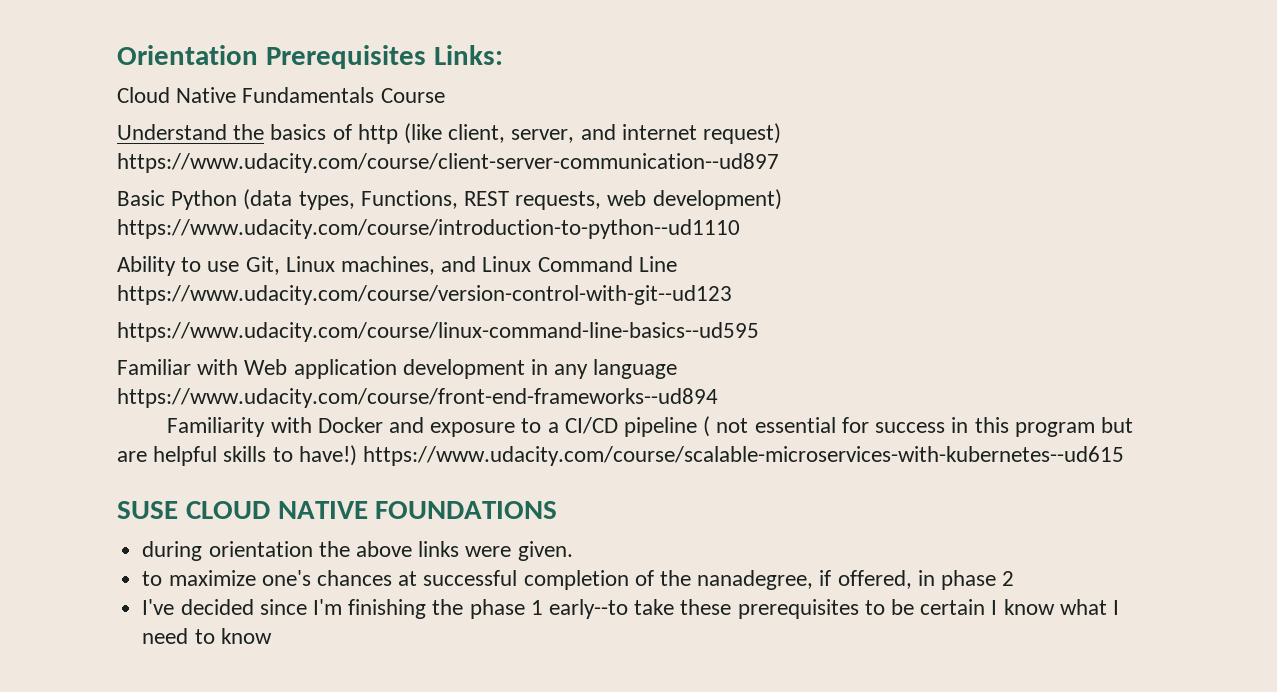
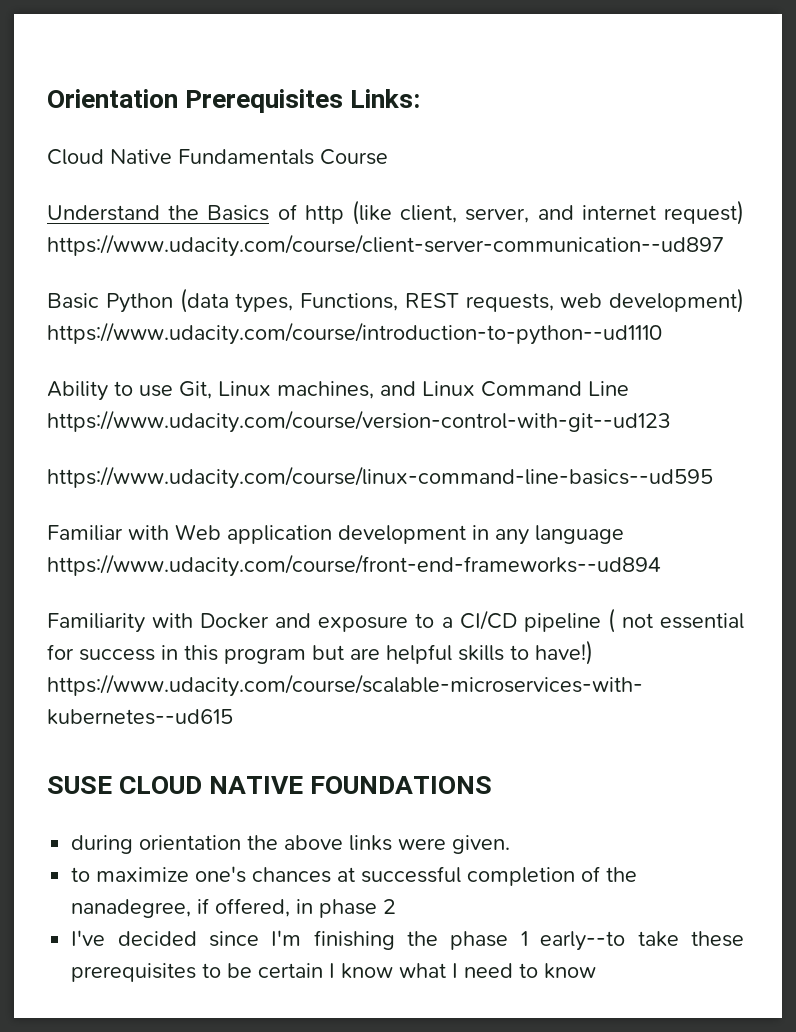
[270,124,327,140] basics -> [207,205,270,221] Basics

